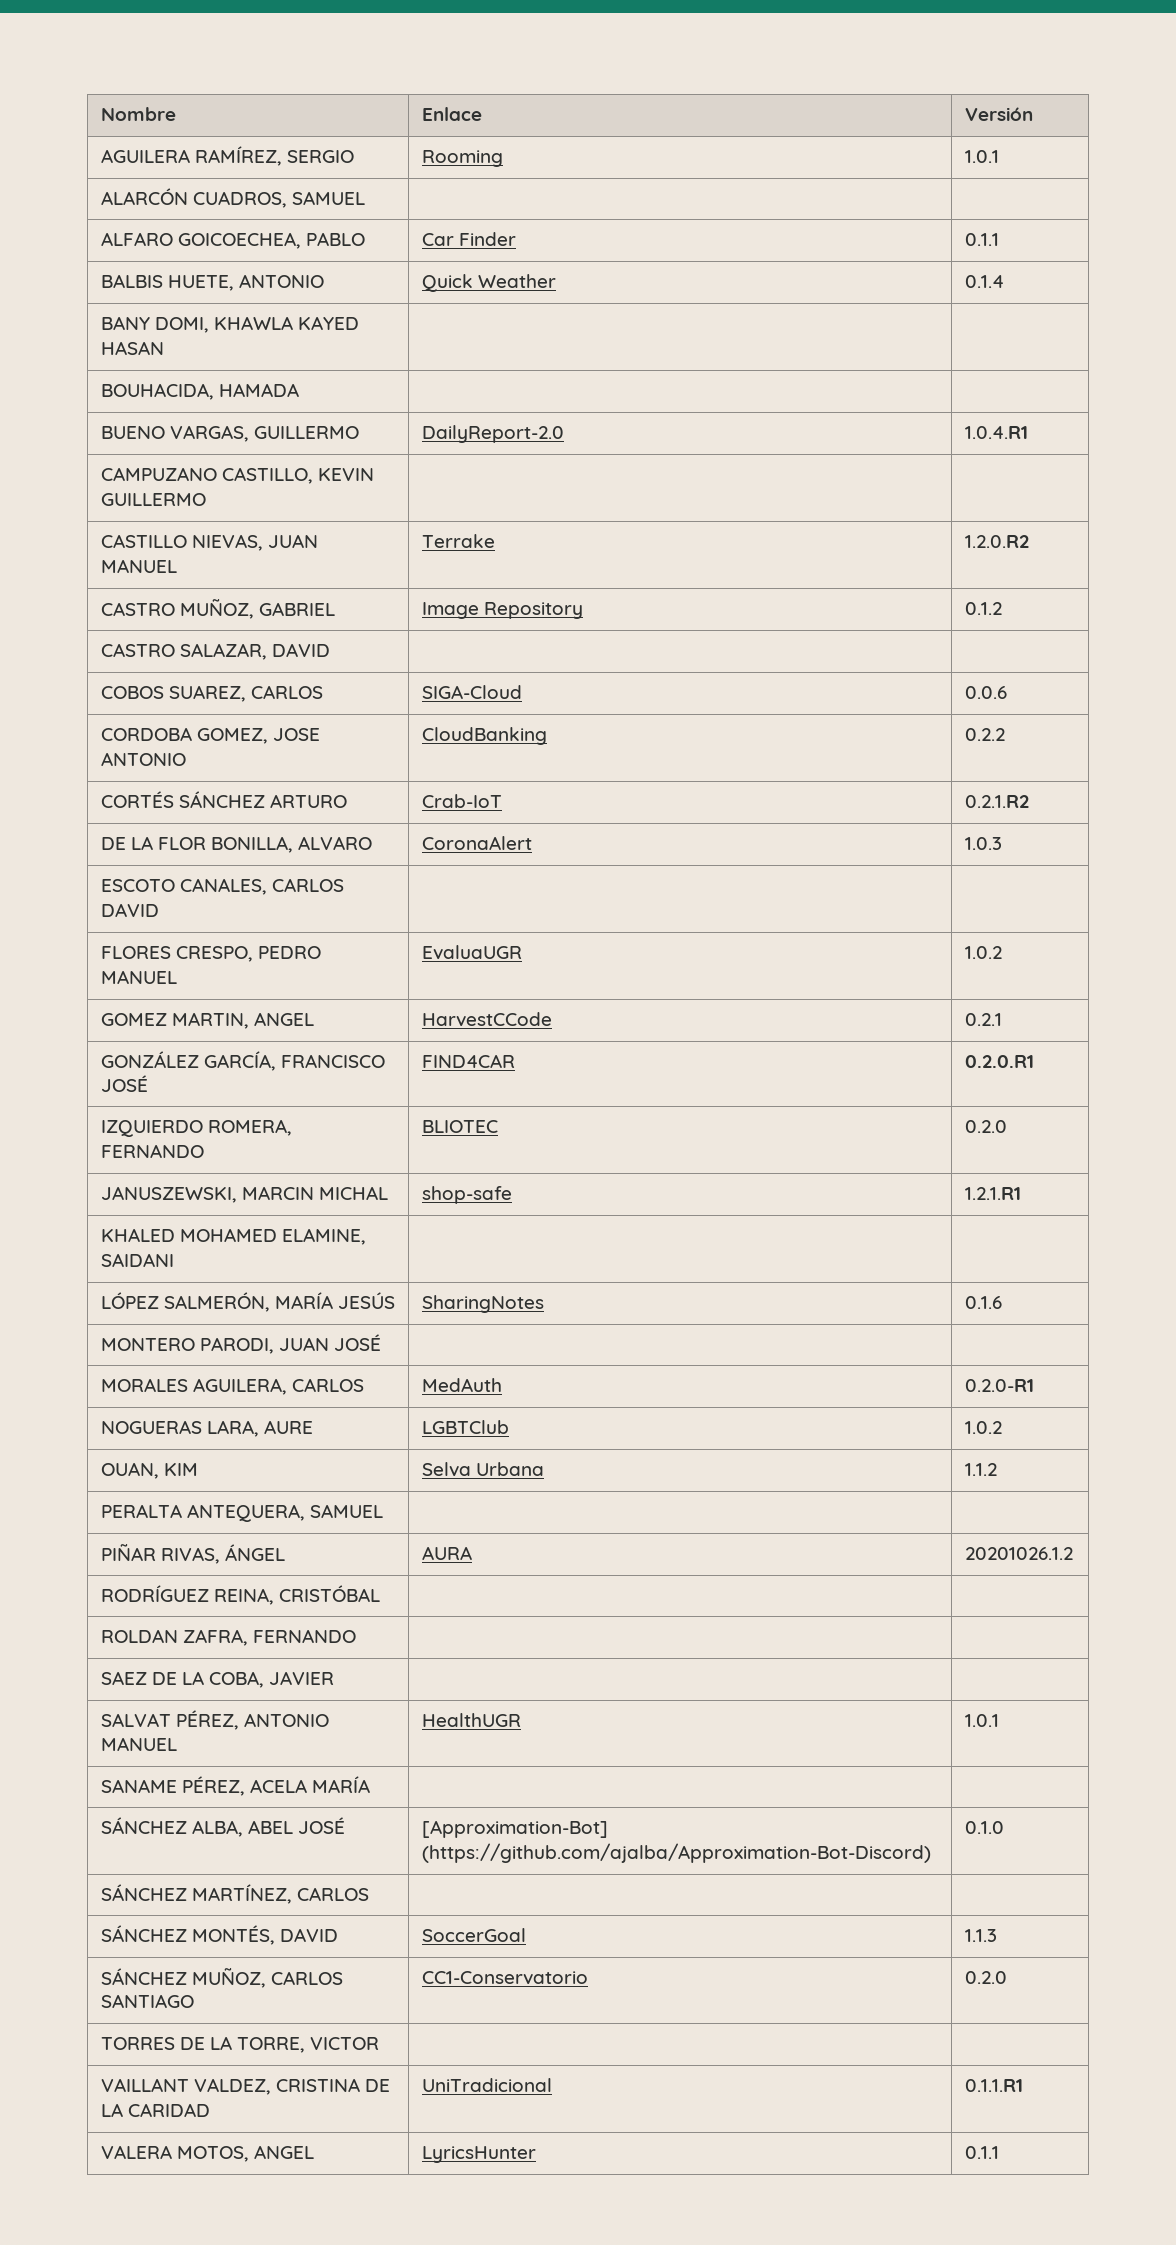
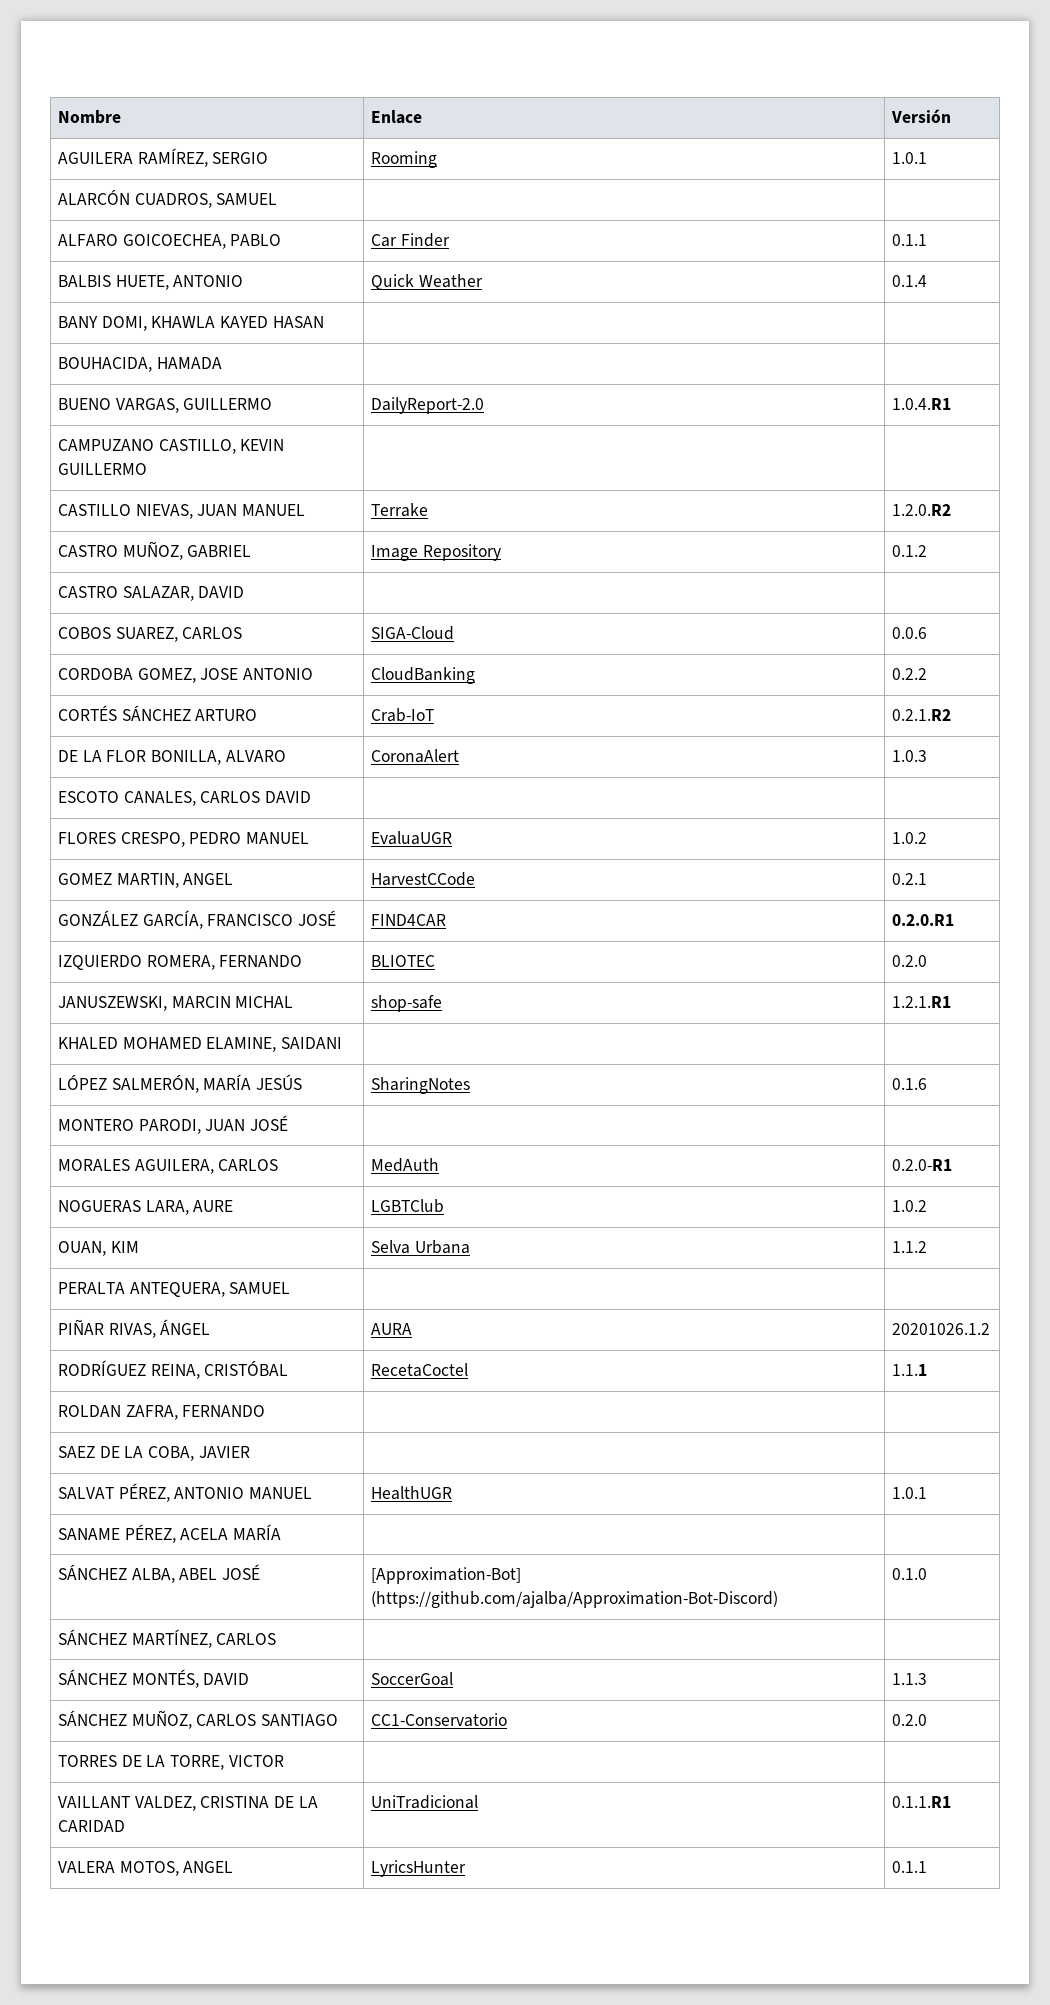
(380, 1593) | -> [370,1363,468,1377] [891,1364,927,1376] RecetaCoctel | 1.1.1

